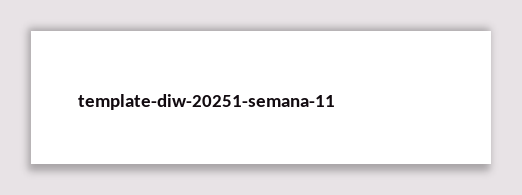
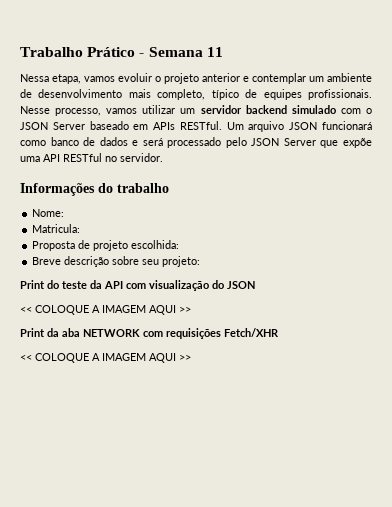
[78,94,335,110] template-diw-20251-semana-11 -> [20,47,223,57] [20,73,372,84] [20,89,372,100] [20,105,372,116] [20,121,372,132] [20,137,373,148] [20,153,163,162] [20,183,169,196] [32,209,65,217] [32,224,81,233] [32,240,180,251] [32,256,201,267] [20,280,255,291] [20,305,191,315] [20,328,279,339] [20,353,191,363] Trabalho Prático - Semana 11 // Nessa etapa, vamos evoluir o projeto anterior e contemplar um ambiente de desenvolvimento mais completo, típico de equipes profissionais. Nesse processo, vamos utilizar um servidor backend simulado com o JSON Server baseado em APIs RESTful. Um arquivo JSON funcionará como banco de dados e será processado pelo JSON Server que expõe uma API RESTful no servidor. // Informações do trabalho // Nome: // Matricula: // Proposta de projeto escolhida: // Breve descrição sobre seu projeto: // Print do teste da API com visualização do JSON // << COLOQUE A IMAGEM AQUI >> // Print da aba NETWORK com requisições Fetch/XHR // << COLOQUE A IMAGEM AQUI >>

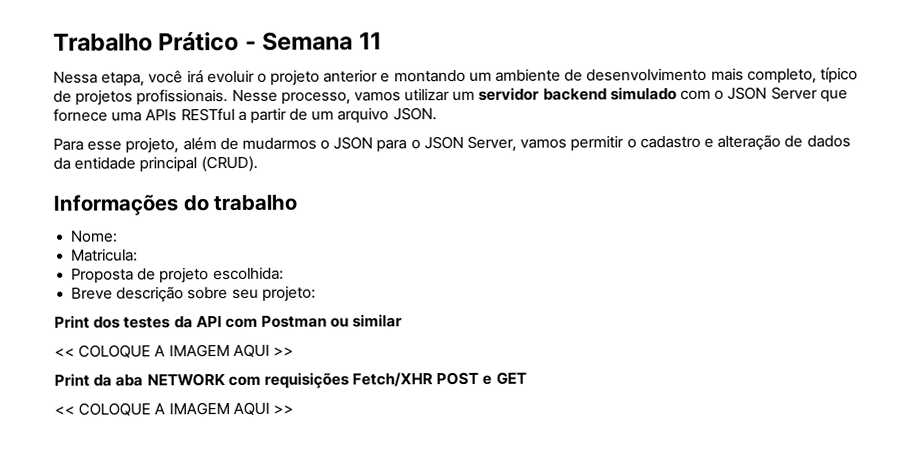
[84,76,115,82] vamos -> [148,70,204,84] você irá
[252,73,306,84] contemplar -> [393,69,466,83] montando
[263,89,302,100] equipes -> [75,89,134,106] projetos
[89,121,372,132] [20,137,373,148] [20,153,163,162] baseado em APIs RESTful. Um arquivo JSON funcionará como banco de dados e será processado pelo JSON Server que expõe uma API RESTful no servidor. -> [819,89,848,103] [53,107,437,124] [53,134,851,154] [53,155,258,173] que fornece uma APIs RESTful a partir de um arquivo JSON. // Para esse projeto, além de mudarmos o JSON para o JSON Server, vamos permitir o cadastro e alteração de dados da entidade principal (CRUD).
[47,280,87,289] do teste -> [93,316,171,329] dos testes
[149,280,255,291] visualização do JSON -> [261,314,403,328] Postman ou similar
(279, 332) none -> [436,371,527,386] POST e GET

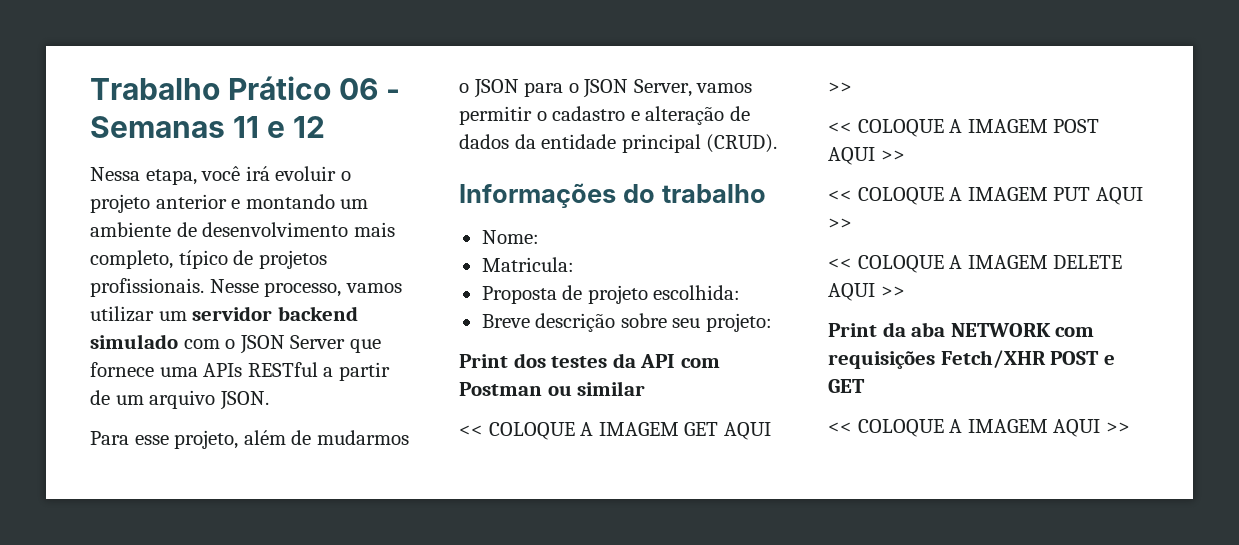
[244,31,354,51] - Semana -> [339,78,401,100] [90,116,225,138] 06 - Semanas
(382, 41) none -> [267,116,326,138] e 12
(230, 350) none -> [684,422,771,440] [828,82,852,93] [828,119,1100,137] [828,147,905,165] [828,187,1143,205] [828,218,852,229] [828,255,1123,273] GET AQUI >> // << COLOQUE A IMAGEM POST AQUI >> // << COLOQUE A IMAGEM PUT AQUI >> // << COLOQUE A IMAGEM DELETE

